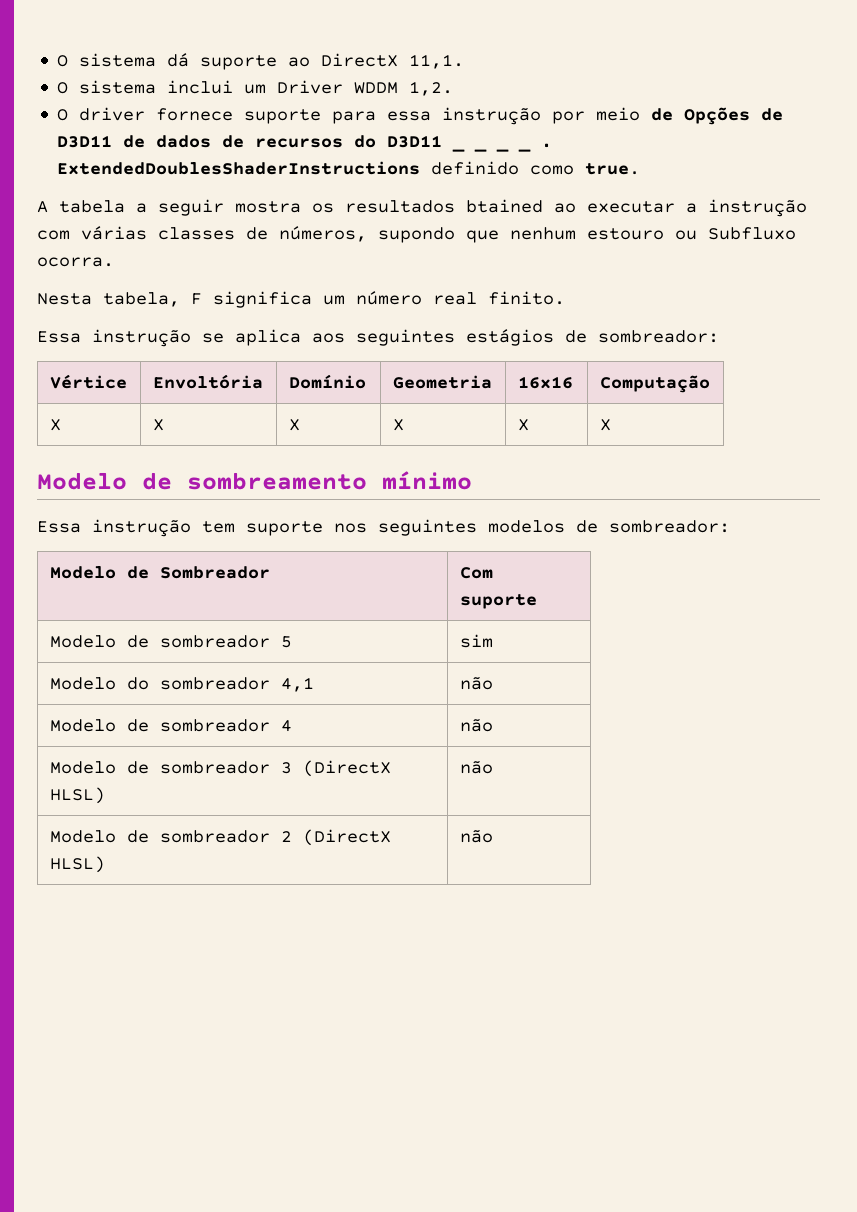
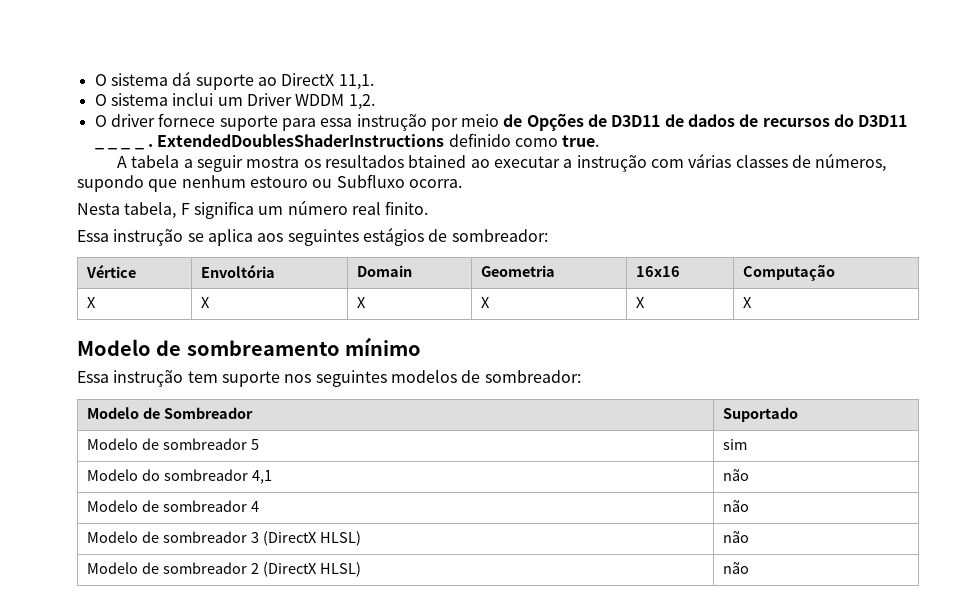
[288,374,366,389] Domínio -> [357,265,413,277] Domain
[459,567,493,579] [459,594,537,609] Com suporte -> [723,407,799,422] Suportado

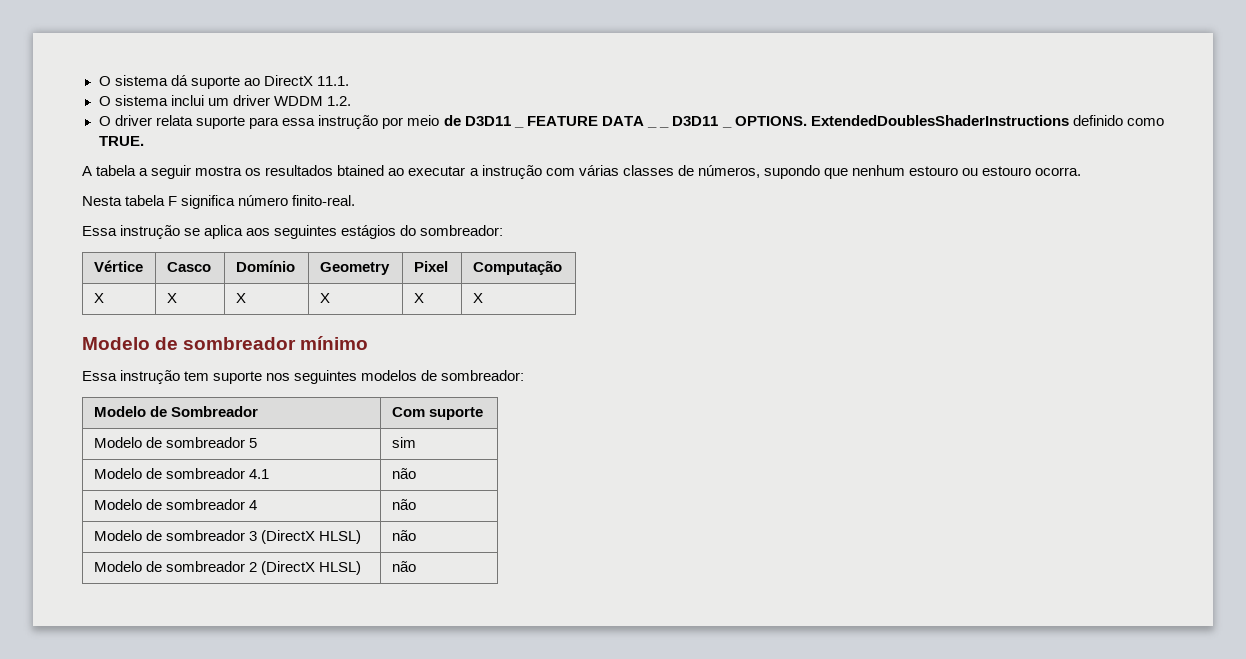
[338,74,374,90] 11,1. -> [316,76,349,86] 11.1.
[246,93,375,110] Driver WDDM 1,2. -> [232,95,351,106] driver WDDM 1.2.
[158,113,216,127] fornece -> [155,115,193,126] relata
[526,113,908,131] [94,147,144,150] [147,143,153,147] Opções de D3D11 de dados de recursos do D3D11 _ _ _ _ . -> [464,116,511,126] [513,126,524,128] [526,116,645,126] [647,126,670,128] [672,116,719,126] [721,126,732,128] [734,116,807,126] D3D11 _ FEATURE DATA _ _ D3D11 _ OPTIONS.
[562,135,600,147] true. -> [98,136,144,146] TRUE.
[336,174,405,188] Subfluxo -> [982,166,1032,176] estouro
[124,202,177,219] tabela, -> [125,195,166,206] tabela
[258,200,429,215] um número real finito. -> [238,195,356,206] número finito-real.
[428,229,448,242] de -> [400,225,417,236] do
[201,264,276,278] [357,265,413,277] [481,265,556,277] [636,266,681,277] Envoltória | Domain | Geometria | 16x16 -> [166,262,211,272] [235,260,295,272] [319,262,390,275] [413,261,448,272] Casco | Domínio | Geometry | Pixel
[186,340,340,356] sombreamento -> [183,337,297,350] sombreador
[723,407,799,422] Suportado -> [391,407,483,420] Com suporte
[142,469,273,484] do sombreador 4,1 -> [145,468,270,479] de sombreador 4.1

